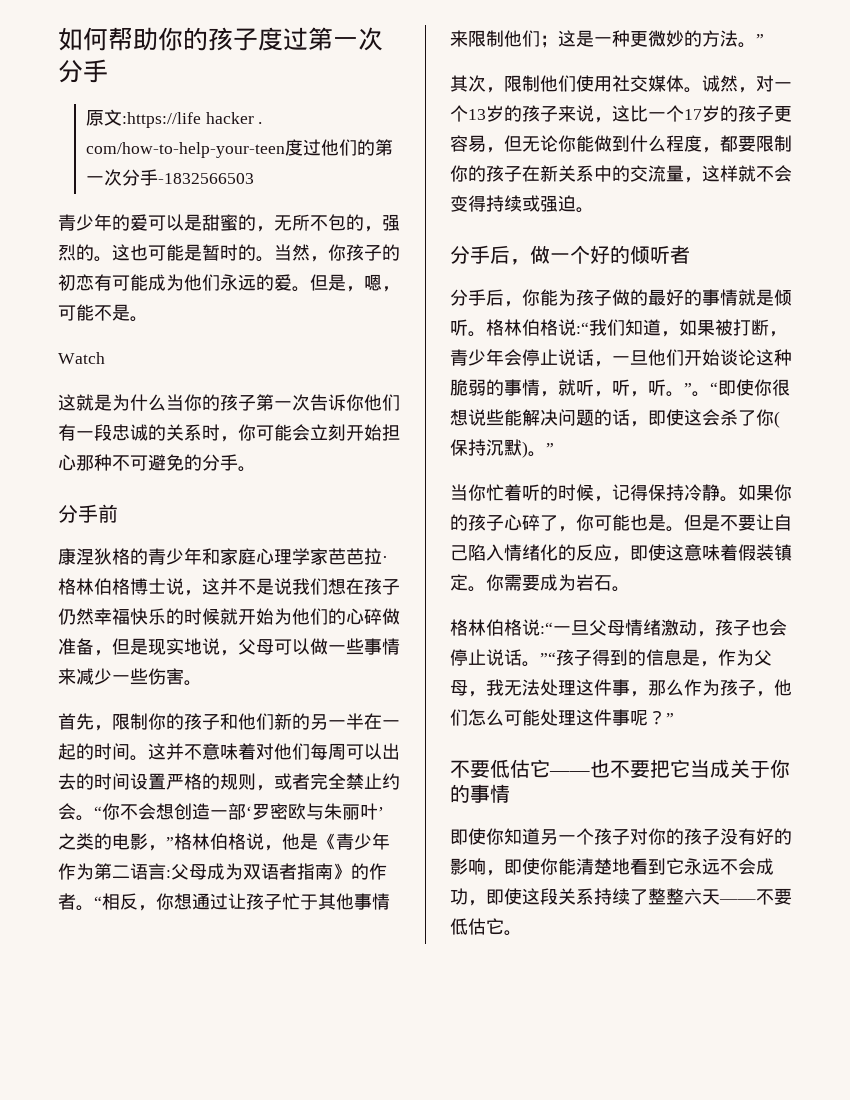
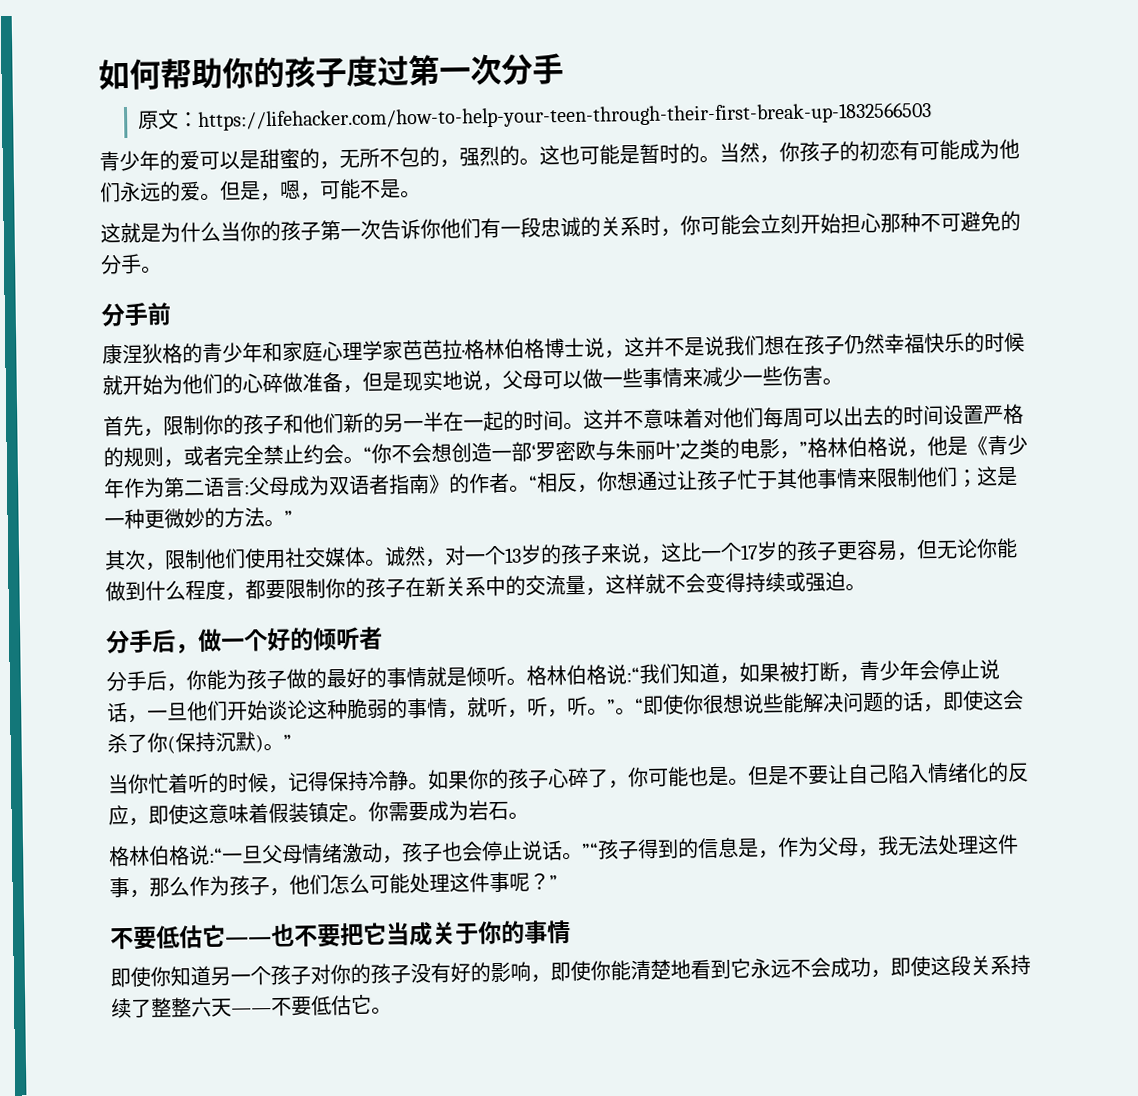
[121,112,263,128] [85,139,393,158] [85,169,254,186] :https://life hacker . com/how-to-help-your-teen度过他们的第一次分手-1832566503 -> [178,102,933,132] ：https://lifehacker.com/how-to-help-your-teen-through-their-first-break-up-1832566503
[58,352,105,364] // Watch -> (421, 194) none

